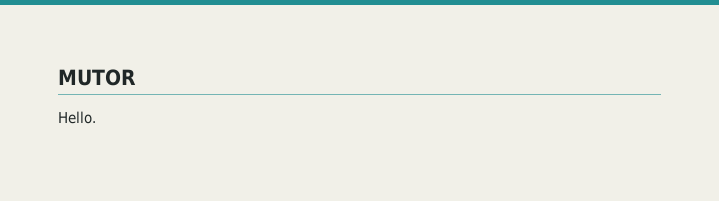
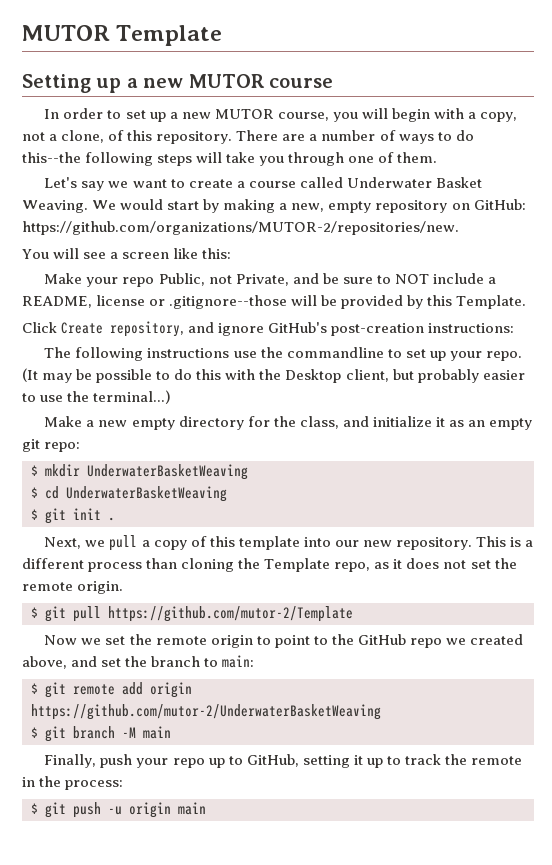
[58,69,136,86] [58,111,96,124] MUTOR // Hello. -> [22,25,223,46] [22,74,333,93] [44,108,518,122] [22,130,474,144] [22,152,438,166] [44,177,482,191] [22,199,526,213] [22,221,459,235] [22,248,232,259] [44,273,496,287] [22,295,527,309] [22,321,515,337] [44,347,522,361] [22,368,525,383] [22,390,172,404] [44,416,533,430] [22,439,81,452] [31,464,248,480] [31,486,227,502] [31,508,115,524] [44,535,534,551] [22,558,517,572] [22,581,124,594] [31,606,353,622] [44,634,524,648] [22,655,255,669] [31,682,192,698] [31,704,381,720] [31,726,171,742] [44,754,523,768] [22,776,124,790] [31,802,206,818] MUTOR Template // Setting up a new MUTOR course // In order to set up a new MUTOR course, you will begin with a copy, not a clone, of this repository. There are a number of ways to do this--the following steps will take you through one of them. // Let's say we want to create a course called Underwater Basket Weaving. We would start by making a new, empty repository on GitHub: https://github.com/organizations/MUTOR-2/repositories/new. // You will see a screen like this: // Make your repo Public, not Private, and be sure to NOT include a README, license or .gitignore--those will be provided by this Template. // Click Create repository, and ignore GitHub's post-creation instructions: // The following instructions use the commandline to set up your repo. (It may be possible to do this with the Desktop client, but probably easier to use the terminal...) // Make a new empty directory for the class, and initialize it as an empty git repo: // $ mkdir UnderwaterBasketWeaving // $ cd UnderwaterBasketWeaving // $ git init . // Next, we pull a copy of this template into our new repository. This is a different process than cloning the Template repo, as it does not set the remote origin. // $ git pull https://github.com/mutor-2/Template // Now we set the remote origin to point to the GitHub repo we created above, and set the branch to main: // $ git remote add origin https://github.com/mutor-2/UnderwaterBasketWeaving // $ git branch -M main // Finally, push your repo up to GitHub, setting it up to track the remote in the process: // $ git push -u origin main

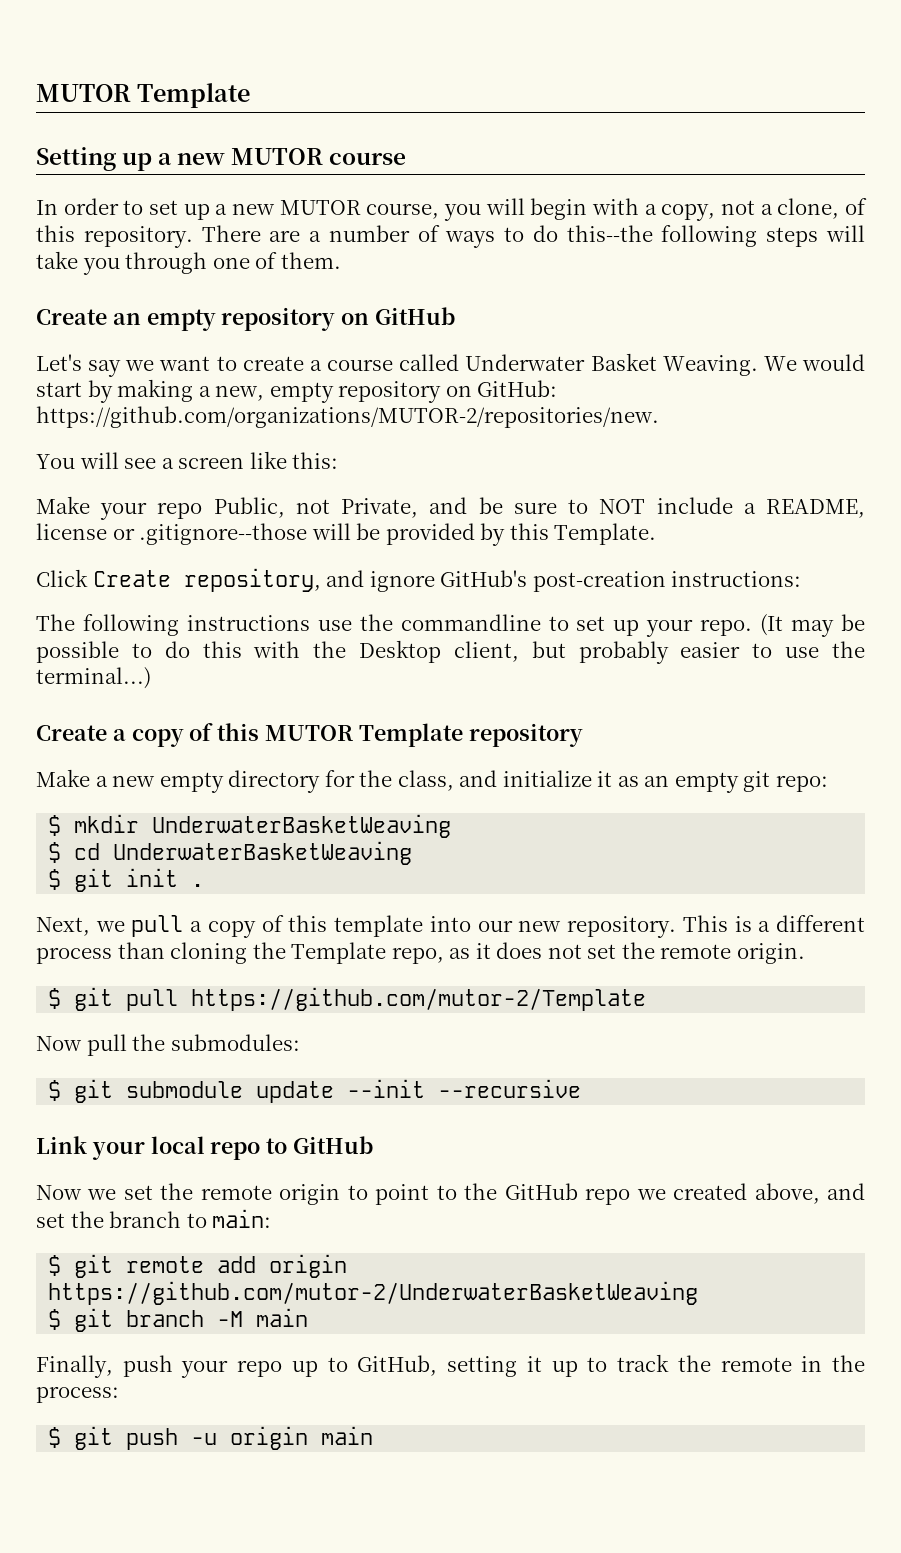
(438, 157) none -> [36,307,456,331] // Create an empty repository on GitHub
(172, 397) none -> [36,723,583,747] // Create a copy of this MUTOR Template repository
(353, 614) none -> [36,1034,300,1056] [48,1079,582,1103] [36,1136,374,1160] // Now pull the submodules: // $ git submodule update --init --recursive // Link your local repo to GitHub

